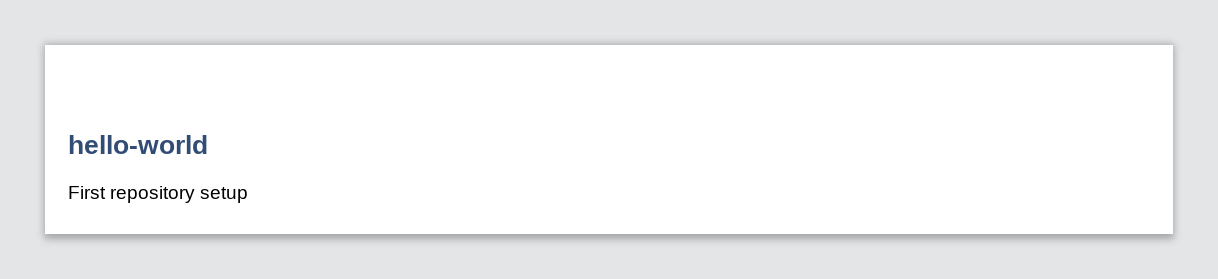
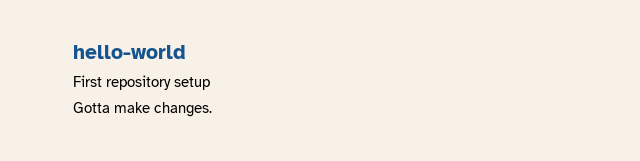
(249, 195) none -> [73,102,212,117] // Gotta make changes.

